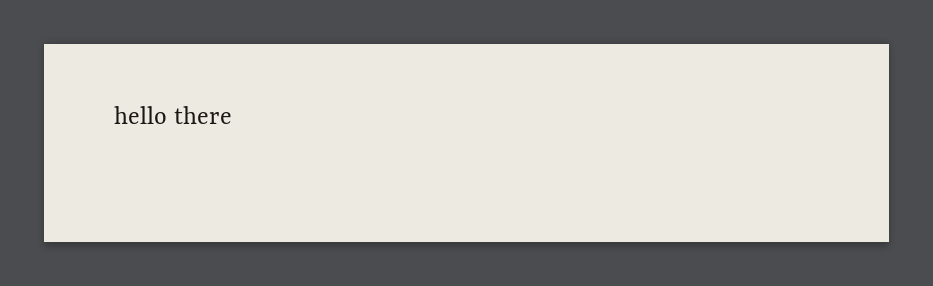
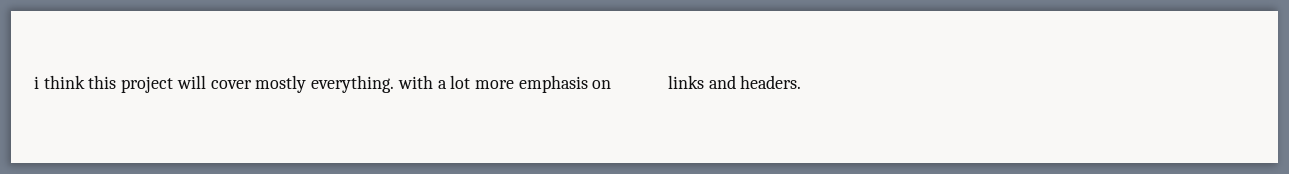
[114,106,233,124] hello there -> [34,75,802,93] i think this project will cover mostly everything. with a lot more emphasis on links and headers.

